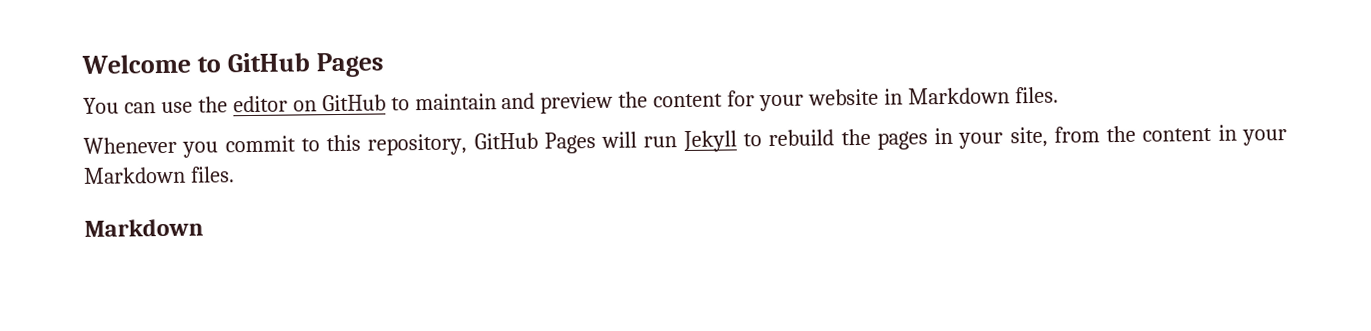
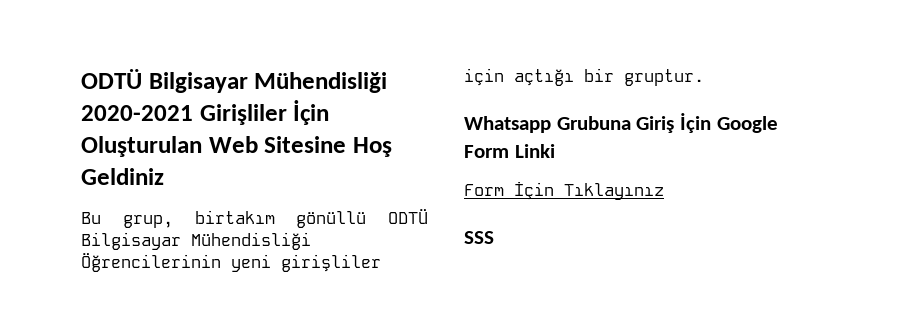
[81,52,384,78] [83,86,1059,114] [83,124,1287,158] [83,166,235,184] [84,218,204,237] Welcome to GitHub Pages // You can use the editor on GitHub to maintain and preview the content for your website in Markdown files. // Whenever you commit to this repository, GitHub Pages will run Jekyll to rebuild the pages in your site, from the content in your Markdown files. // Markdown -> [81,69,388,93] [81,100,330,125] [81,136,392,157] [81,168,164,185] [81,209,428,228] [81,232,311,250] [81,253,381,272] [464,68,704,86] [464,113,778,133] [464,144,555,158] [464,181,664,200] [464,231,494,244] ODTÜ Bilgisayar Mühendisliği 2020-2021 Girişliler İçin Oluşturulan Web Sitesine Hoş Geldiniz // Bu grup, birtakım gönüllü ODTÜ Bilgisayar Mühendisliği Öğrencilerinin yeni girişliler için açtığı bir gruptur. // Whatsapp Grubuna Giriş İçin Google Form Linki // Form İçin Tıklayınız // SSS

